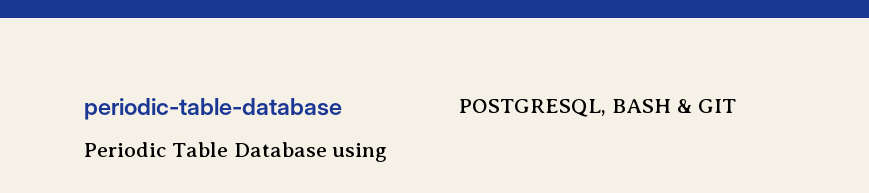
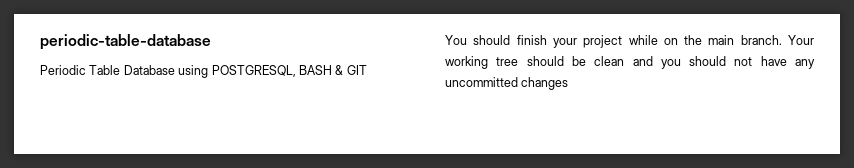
(737, 106) none -> [445,35,814,48] [445,56,815,69] [445,77,569,90] // You should finish your project while on the main branch. Your working tree should be clean and you should not have any uncommitted changes

